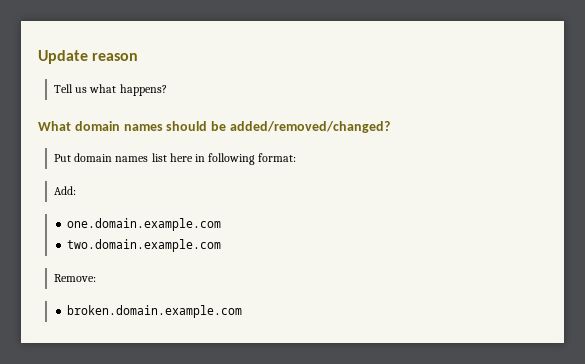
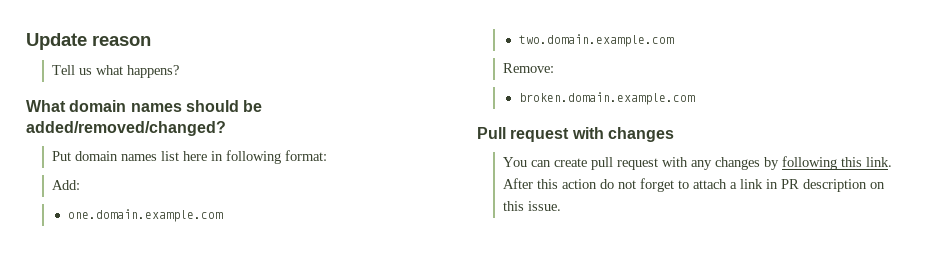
(243, 311) none -> [477,127,674,142] [503,156,893,170] [503,178,886,192] [503,201,562,211] // Pull request with changes // You can create pull request with any changes by following this link. After this action do not forget to attach a link in PR description on this issue.

